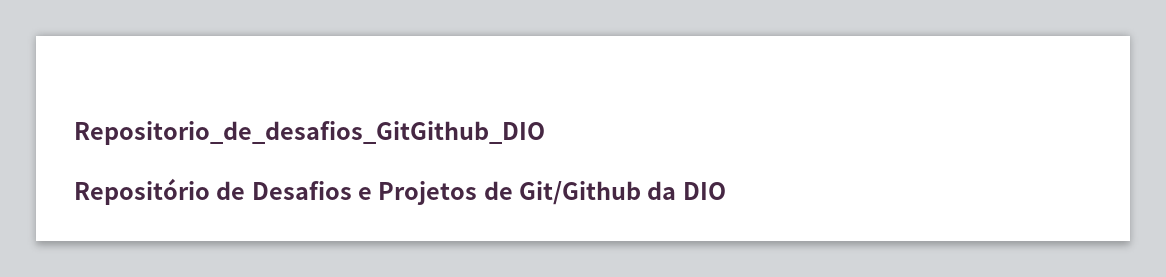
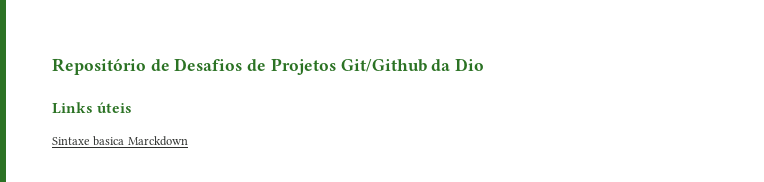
[74,121,545,145] Repositorio_de_desafios_GitGithub_DIO // -> (52, 66) none
[358,181,726,205] e Projetos de Git/Github da DIO -> [247,58,485,75] [52,102,133,114] [52,136,188,146] de Projetos Git/Github da Dio // Links úteis // Sintaxe basica Marckdown

